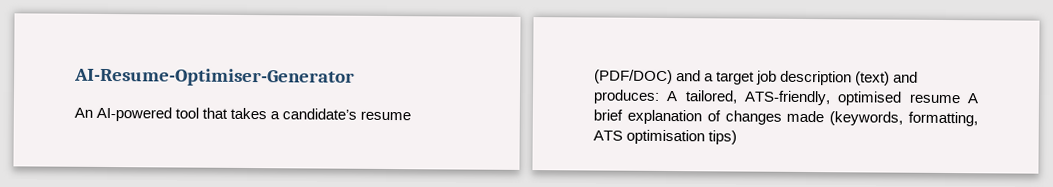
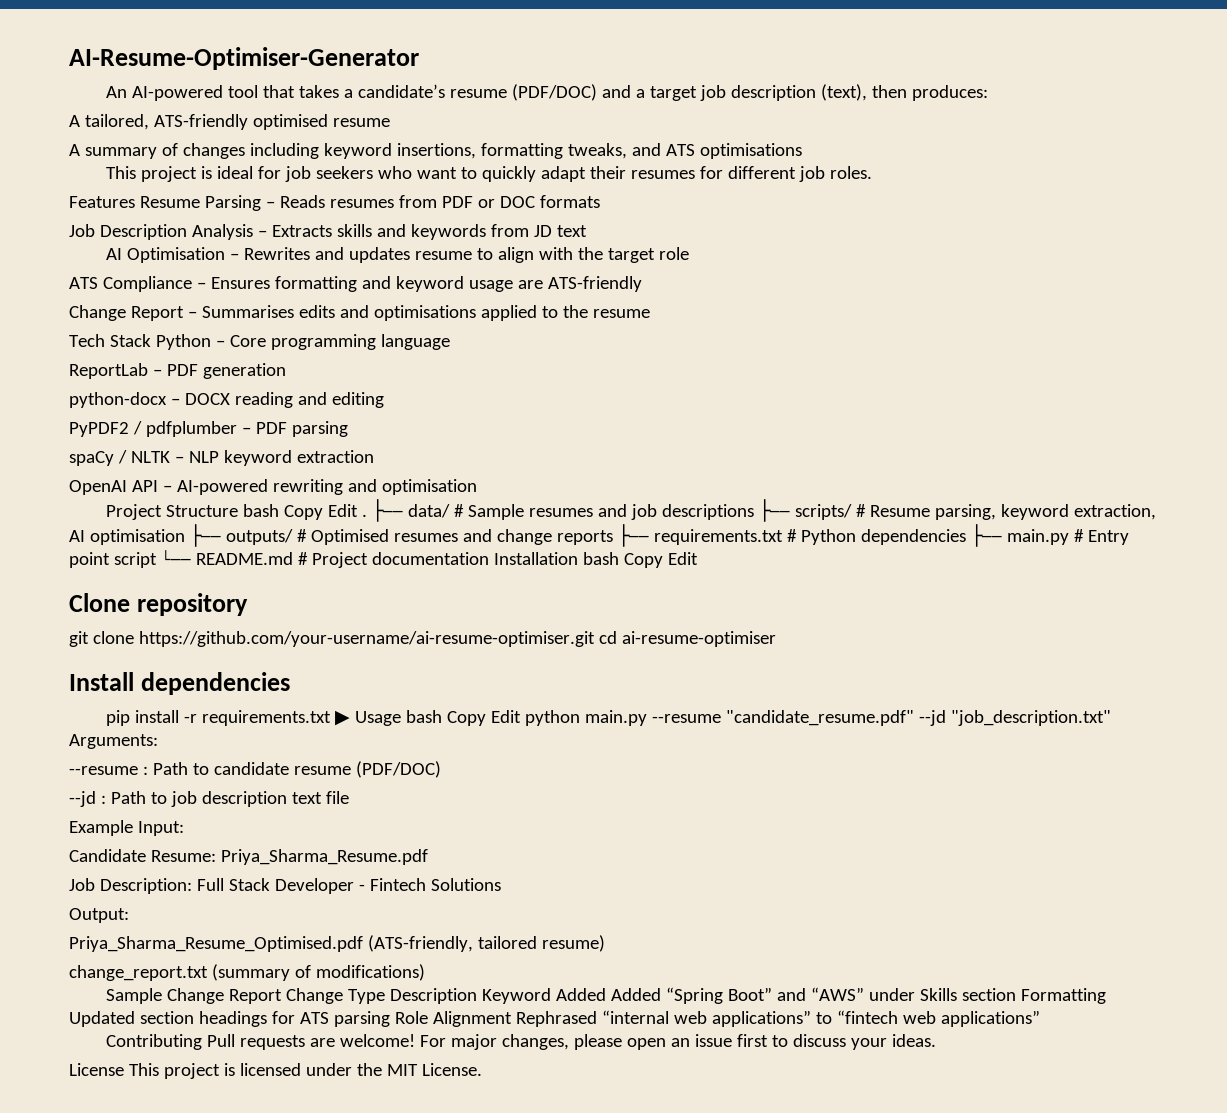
[855,71,919,86] (text) and -> [820,84,907,101] (text), then
(660, 96) none -> (988, 93) //
[744,90,831,106] ATS-friendly, -> [153,114,248,130] ATS-friendly
[967,93,979,104] [593,109,978,127] [593,129,738,145] A brief explanation of changes made (keywords, formatting, ATS optimisation tips) -> [69,143,802,159] [105,166,872,182] [69,195,600,211] [69,224,587,240] [105,247,689,263] [69,276,642,292] [69,305,650,321] [69,334,450,350] [69,363,286,379] [69,392,384,408] [69,421,348,437] [69,450,374,466] [69,479,477,495] [105,499,1156,522] [69,524,1129,547] [69,550,698,568] [69,593,249,616] [69,631,776,647] [69,672,291,695] [105,710,1111,726] [69,734,158,749] [69,761,441,778] [69,791,349,807] [69,820,184,836] [69,849,428,865] [69,878,501,894] [69,908,129,923] [69,935,605,952] [69,964,425,981] [105,987,1106,1004] [69,1010,1040,1027] [105,1034,936,1050] [69,1063,482,1079] // A summary of changes including keyword insertions, formatting tweaks, and ATS optimisations // This project is ideal for job seekers who want to quickly adapt their resumes for different job roles. // Features Resume Parsing – Reads resumes from PDF or DOC formats // Job Description Analysis – Extracts skills and keywords from JD text // AI Optimisation – Rewrites and updates resume to align with the target role // ATS Compliance – Ensures formatting and keyword usage are ATS-friendly // Change Report – Summarises edits and optimisations applied to the resume // Tech Stack Python – Core programming language // ReportLab – PDF generation // python-docx – DOCX reading and editing // PyPDF2 / pdfplumber – PDF parsing // spaCy / NLTK – NLP keyword extraction // OpenAI API – AI-powered rewriting and optimisation // Project Structure bash Copy Edit . ├── data/ # Sample resumes and job descriptions ├── scripts/ # Resume parsing, keyword extraction, AI optimisation ├── outputs/ # Optimised resumes and change reports ├── requirements.txt # Python dependencies ├── main.py # Entry point script └── README.md # Project documentation Installation bash Copy Edit // Clone repository // git clone https://github.com/your-username/ai-resume-optimiser.git cd ai-resume-optimiser // Install dependencies // pip install -r requirements.txt ▶ Usage bash Copy Edit python main.py --resume "candidate_resume.pdf" --jd "job_description.txt" Arguments: // --resume : Path to candidate resume (PDF/DOC) // --jd : Path to job description text file // Example Input: // Candidate Resume: Priya_Sharma_Resume.pdf // Job Description: Full Stack Developer - Fintech Solutions // Output: // Priya_Sharma_Resume_Optimised.pdf (ATS-friendly, tailored resume) // change_report.txt (summary of modifications) // Sample Change Report Change Type Description Keyword Added Added “Spring Boot” and “AWS” under Skills section Formatting Updated section headings for ATS parsing Role Alignment Rephrased “internal web applications” to “fintech web applications” // Contributing Pull requests are welcome! For major changes, please open an issue first to discuss your ideas. // License This project is licensed under the MIT License.

